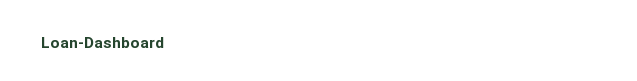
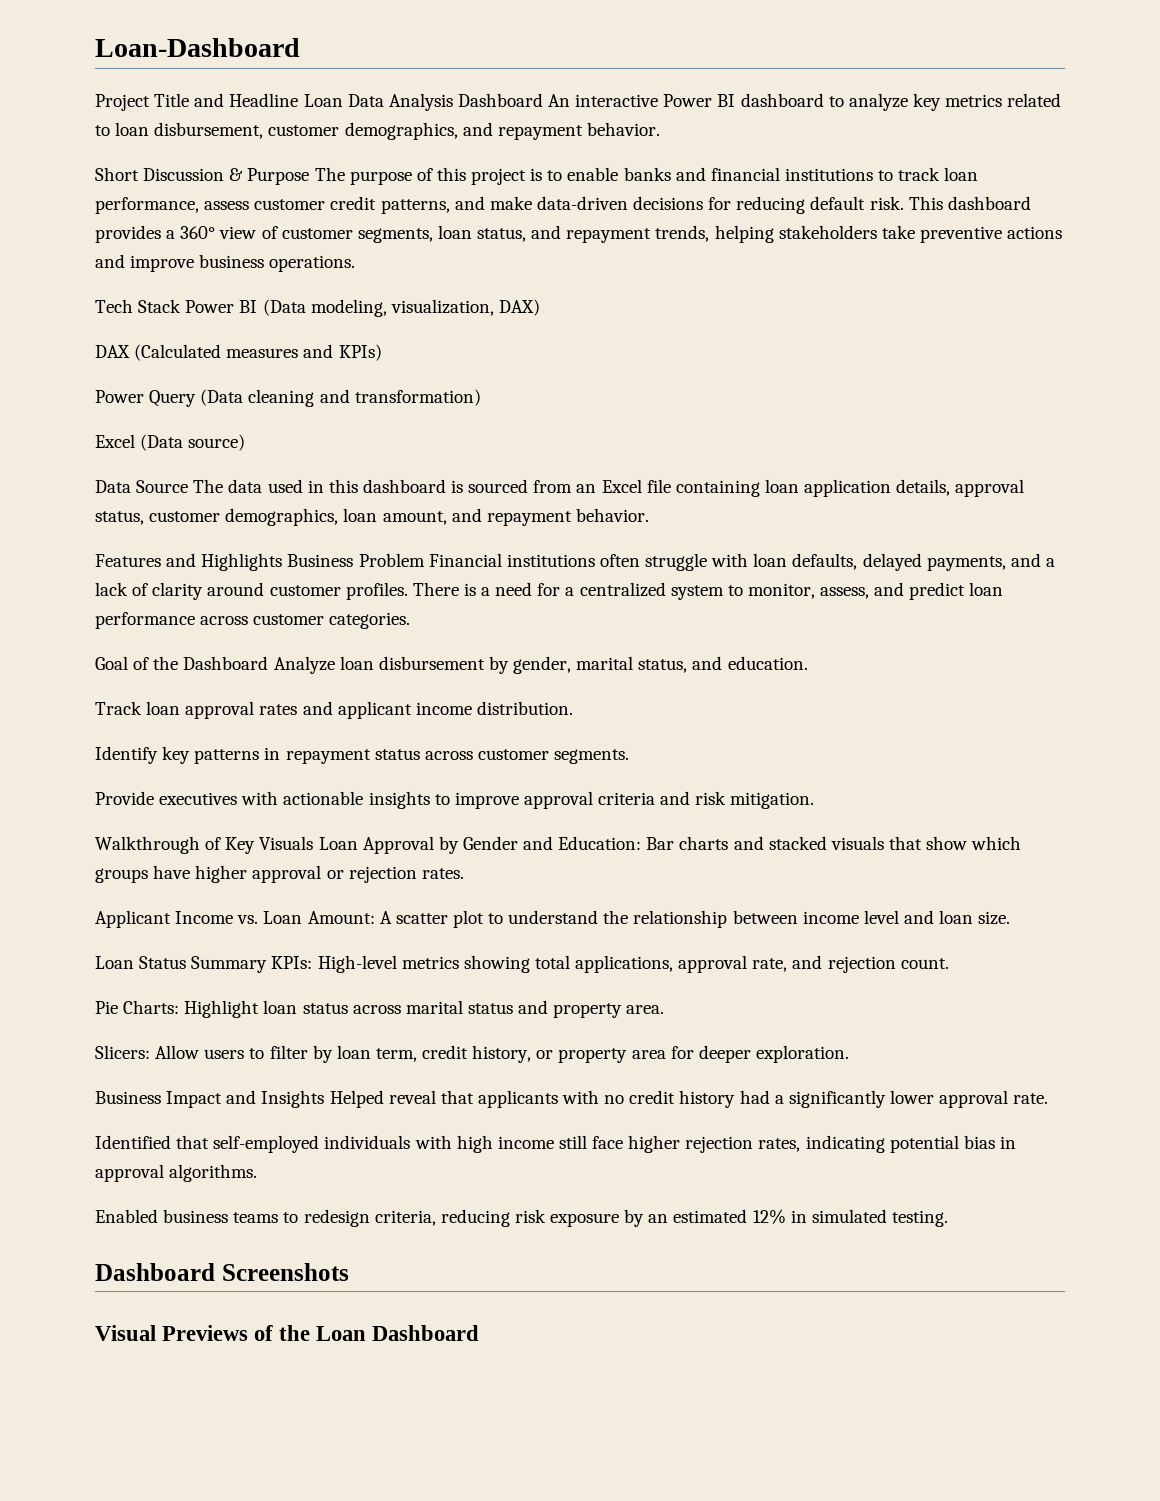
(164, 42) none -> [95,93,1062,111] [95,122,660,140] [95,167,979,185] [95,196,1031,214] [95,225,1063,243] [95,254,356,272] [95,299,540,317] [95,344,382,361] [95,389,481,407] [95,434,246,451] [95,479,1025,497] [95,508,649,526] [95,553,1055,571] [95,582,1004,600] [95,612,411,629] [95,656,808,674] [95,701,573,719] [95,746,630,764] [95,791,815,809] [95,836,1022,854] [95,865,464,883] [95,910,1011,928] [95,955,949,973] [95,1000,665,1018] [95,1045,849,1063] [95,1090,1049,1108] [95,1135,1016,1153] [95,1164,258,1182] [95,1209,948,1227] [95,1263,349,1281] [95,1325,480,1341] // Project Title and Headline Loan Data Analysis Dashboard An interactive Power BI dashboard to analyze key metrics related to loan disbursement, customer demographics, and repayment behavior. // Short Discussion & Purpose The purpose of this project is to enable banks and financial institutions to track loan performance, assess customer credit patterns, and make data-driven decisions for reducing default risk. This dashboard provides a 360° view of customer segments, loan status, and repayment trends, helping stakeholders take preventive actions and improve business operations. // Tech Stack Power BI (Data modeling, visualization, DAX) // DAX (Calculated measures and KPIs) // Power Query (Data cleaning and transformation) // Excel (Data source) // Data Source The data used in this dashboard is sourced from an Excel file containing loan application details, approval status, customer demographics, loan amount, and repayment behavior. // Features and Highlights Business Problem Financial institutions often struggle with loan defaults, delayed payments, and a lack of clarity around customer profiles. There is a need for a centralized system to monitor, assess, and predict loan performance across customer categories. // Goal of the Dashboard Analyze loan disbursement by gender, marital status, and education. // Track loan approval rates and applicant income distribution. // Identify key patterns in repayment status across customer segments. // Provide executives with actionable insights to improve approval criteria and risk mitigation. // Walkthrough of Key Visuals Loan Approval by Gender and Education: Bar charts and stacked visuals that show which groups have higher approval or rejection rates. // Applicant Income vs. Loan Amount: A scatter plot to understand the relationship between income level and loan size. // Loan Status Summary KPIs: High-level metrics showing total applications, approval rate, and rejection count. // Pie Charts: Highlight loan status across marital status and property area. // Slicers: Allow users to filter by loan term, credit history, or property area for deeper exploration. // Business Impact and Insights Helped reveal that applicants with no credit history had a significantly lower approval rate. // Identified that self-employed individuals with high income still face higher rejection rates, indicating potential bias in approval algorithms. // Enabled business teams to redesign criteria, reducing risk exposure by an estimated 12% in simulated testing. // Dashboard Screenshots // Visual Previews of the Loan Dashboard

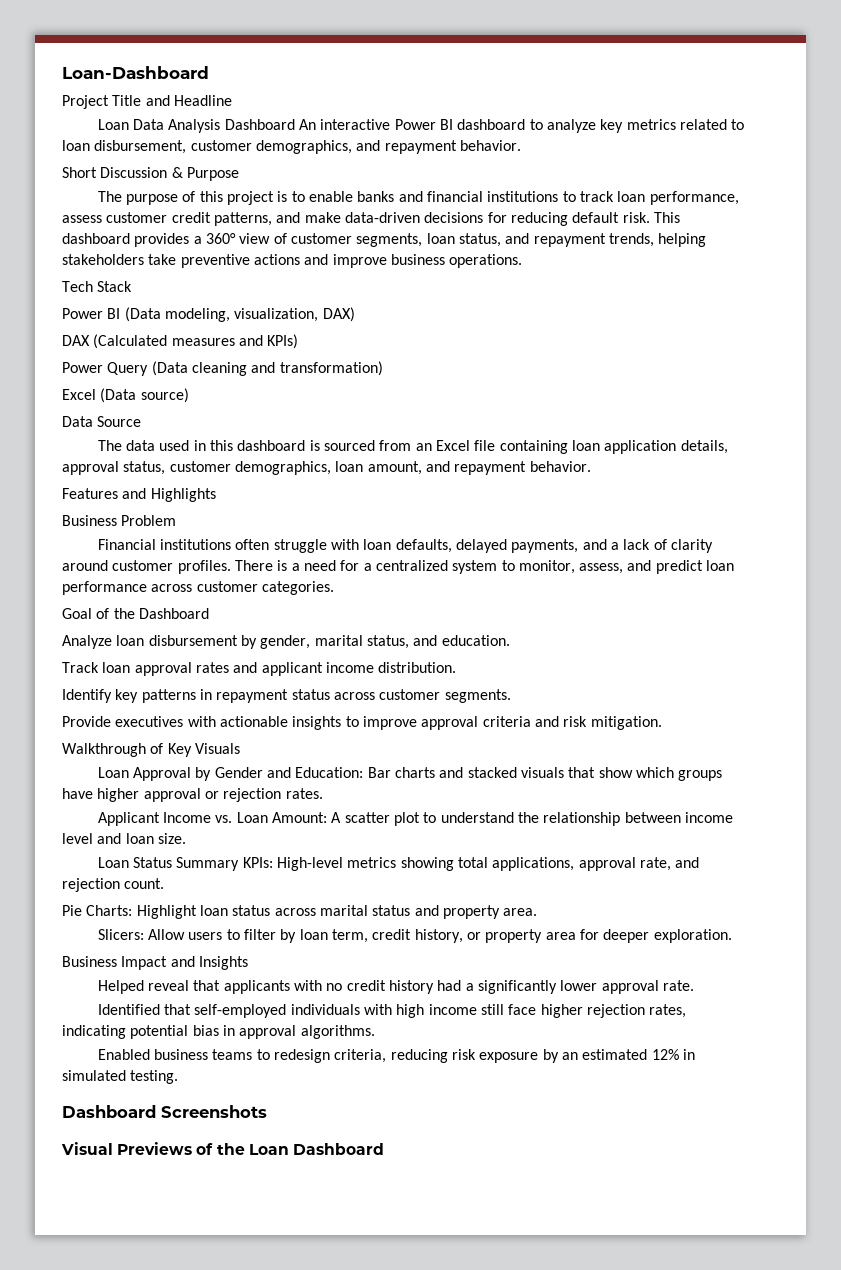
(299, 100) none -> (232, 100) //
(310, 176) none -> (239, 174) //
(182, 306) none -> (133, 286) //
(189, 486) none -> (142, 421) //
(283, 562) none -> (216, 495) //
(425, 560) none -> (177, 520) //
(269, 663) none -> (209, 613) //
(314, 843) none -> (240, 748) //
(325, 1099) none -> (248, 963) //

